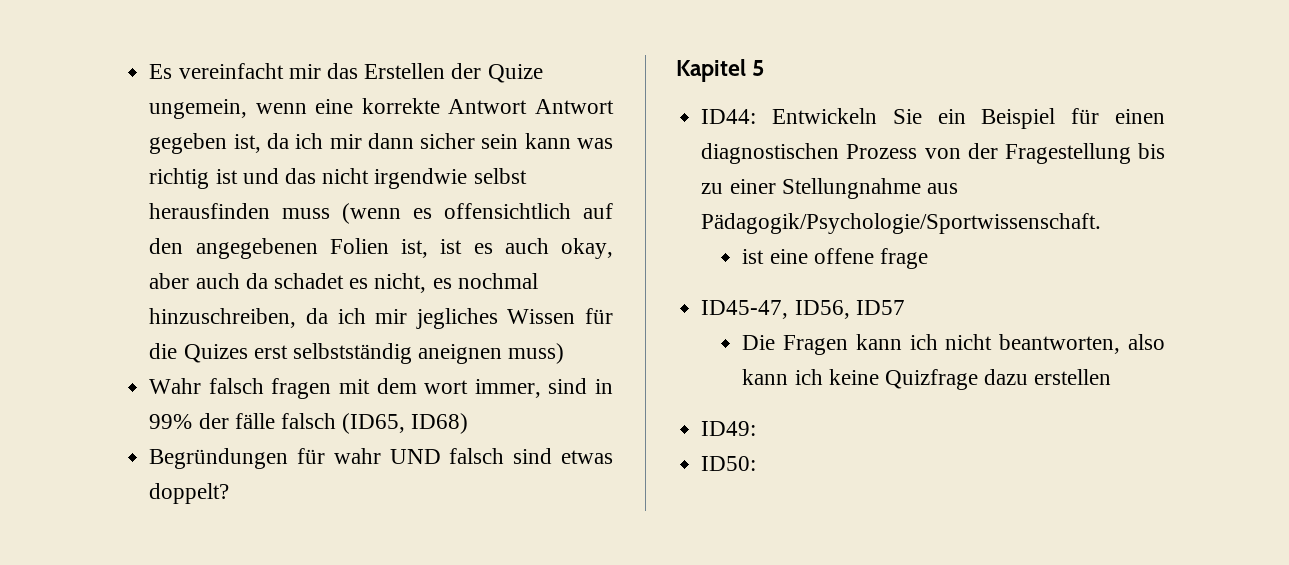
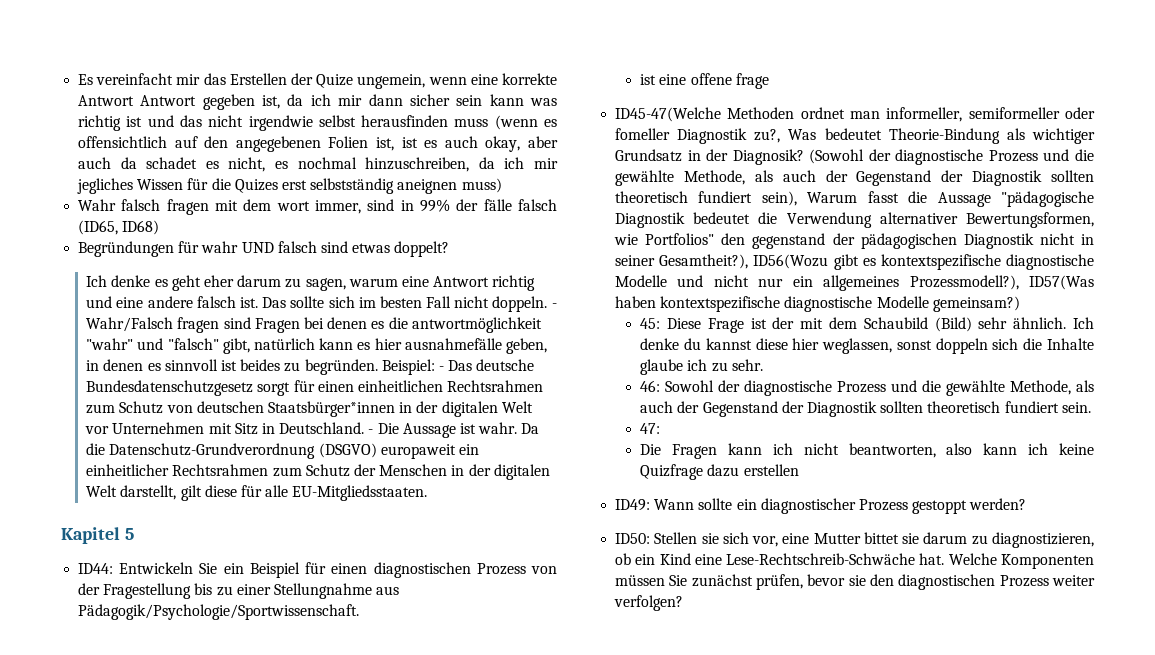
(230, 493) none -> [86,275,536,291] [86,296,557,312] [86,317,542,333] [86,338,547,354] [86,359,535,375] [86,380,544,396] [86,401,533,417] [85,422,540,438] [86,443,479,459] [86,464,550,480] [86,485,428,501] // Ich denke es geht eher darum zu sagen, warum eine Antwort richtig und eine andere falsch ist. Das sollte sich im besten Fall nicht doppeln. - Wahr/Falsch fragen sind Fragen bei denen es die antwortmöglichkeit "wahr" und "falsch" gibt, natürlich kann es hier ausnahmefälle geben, in denen es sinnvoll ist beides zu begründen. Beispiel: - Das deutsche Bundesdatenschutzgesetz sorgt für einen einheitlichen Rechtsrahmen zum Schutz von deutschen Staatsbürger*innen in der digitalen Welt vor Unternehmen mit Sitz in Deutschland. - Die Aussage ist wahr. Da die Datenschutz-Grundverordnung (DSGVO) europaweit ein einheitlicher Rechtsrahmen zum Schutz der Menschen in der digitalen Welt darstellt, gilt diese für alle EU-Mitgliedsstaaten.
[701,300,905,319] ID45-47, ID56, ID57 -> [615,107,1095,122] [615,128,1095,144] [615,149,1094,165] [615,170,1094,186] [615,191,1094,207] [615,212,1094,228] [614,233,1094,249] [615,254,1094,270] [615,275,1094,291] [615,296,1020,312] [640,317,1094,333] [640,338,1094,354] [640,359,763,375] [640,380,1094,396] [640,401,1091,417] [640,423,661,434] ID45-47(Welche Methoden ordnet man informeller, semiformeller oder fomeller Diagnostik zu?, Was bedeutet Theorie-Bindung als wichtiger Grundsatz in der Diagnosik? (Sowohl der diagnostische Prozess und die gewählte Methode, als auch der Gegenstand der Diagnostik sollten theoretisch fundiert sein), Warum fasst die Aussage "pädagogische Diagnostik bedeutet die Verwendung alternativer Bewertungsformen, wie Portfolios" den gegenstand der pädagogischen Diagnostik nicht in seiner Gesamtheit?), ID56(Wozu gibt es kontextspezifische diagnostische Modelle und nicht nur ein allgemeines Prozessmodell?), ID57(Was haben kontextspezifische diagnostische Modelle gemeinsam?) // 45: Diese Frage ist der mit dem Schaubild (Bild) sehr ähnlich. Ich denke du kannst diese hier weglassen, sonst doppeln sich die Inhalte glaube ich zu sehr. // 46: Sowohl der diagnostische Prozess und die gewählte Methode, als auch der Gegenstand der Diagnostik sollten theoretisch fundiert sein. // 47:
[701,456,757,471] // ID50: -> [654,498,1027,514] [615,532,1094,548] [615,553,1094,569] [615,574,1095,590] [614,595,684,611] Wann sollte ein diagnostischer Prozess gestoppt werden? // ID50: Stellen sie sich vor, eine Mutter bittet sie darum zu diagnostizieren, ob ein Kind eine Lese-Rechtschreib-Schwäche hat. Welche Komponenten müssen Sie zunächst prüfen, bevor sie den diagnostischen Prozess weiter verfolgen?

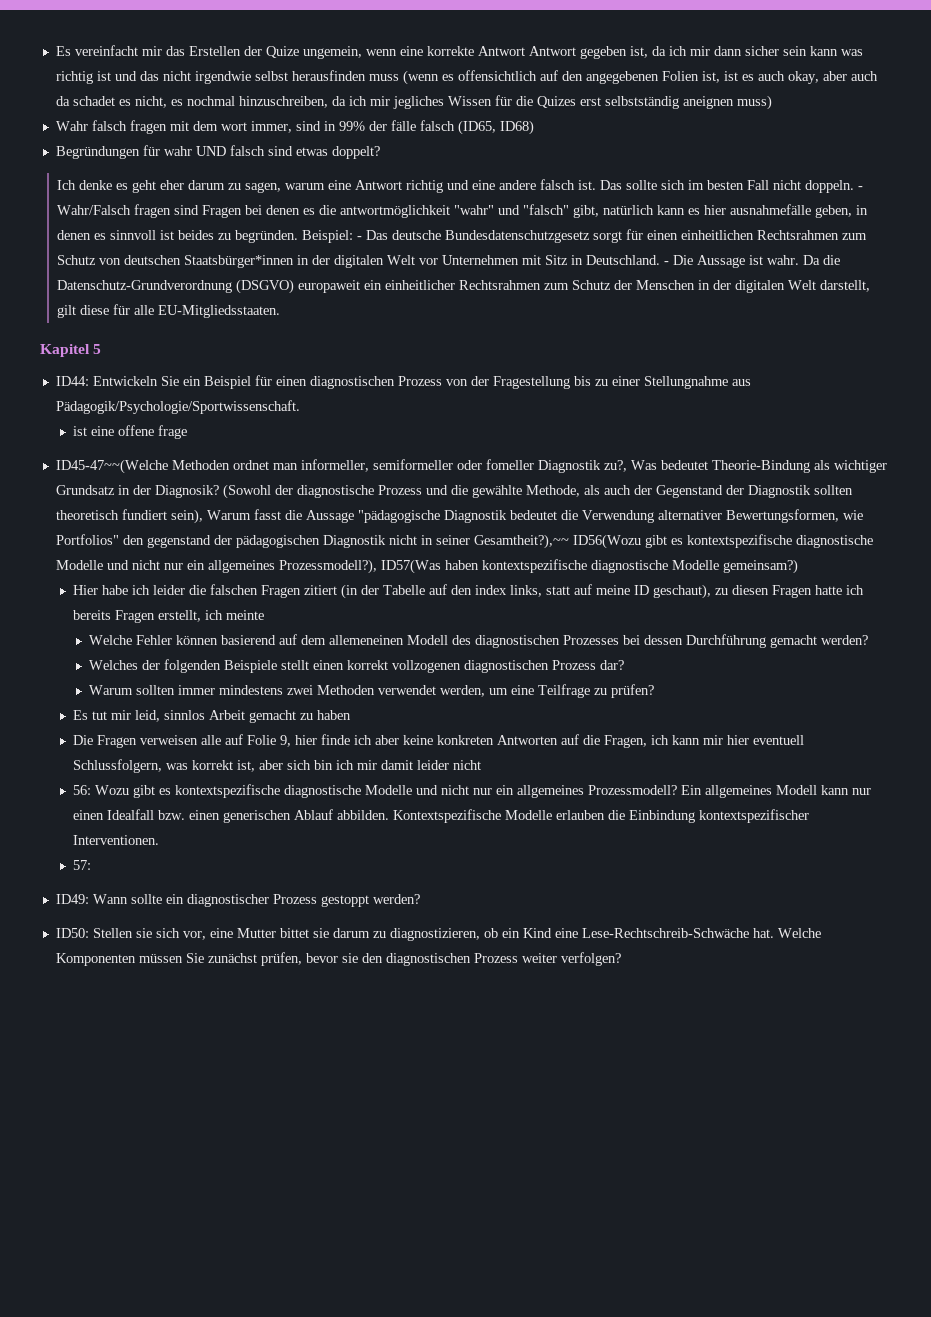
[615,107,722,122] ID45-47(Welche -> [55,459,168,474] ID45-47~~(Welche
[659,254,749,269] Gesamtheit?), -> [473,534,569,549] Gesamtheit?),~~
[640,317,1094,333] [640,338,1094,354] [640,359,763,375] [640,380,1094,396] [640,401,1091,417] [640,423,661,434] [640,443,1094,459] [640,464,799,480] 45: Diese Frage ist der mit dem Schaubild (Bild) sehr ähnlich. Ich denke du kannst diese hier weglassen, sonst doppeln sich die Inhalte glaube ich zu sehr. // 46: Sowohl der diagnostische Prozess und die gewählte Methode, als auch der Gegenstand der Diagnostik sollten theoretisch fundiert sein. // 47: // Die Fragen kann ich nicht beantworten, also kann ich keine Quizfrage dazu erstellen -> [72,584,864,599] [72,610,264,623] [89,634,869,648] [89,659,625,673] [89,684,655,698] [72,710,351,723] [72,734,804,748] [72,759,481,773] [72,784,871,798] [72,809,809,823] [72,835,159,845] [72,860,91,870] Hier habe ich leider die falschen Fragen zitiert (in der Tabelle auf den index links, statt auf meine ID geschaut), zu diesen Fragen hatte ich bereits Fragen erstellt, ich meinte // Welche Fehler können basierend auf dem allemeneinen Modell des diagnostischen Prozesses bei dessen Durchführung gemacht werden? // Welches der folgenden Beispiele stellt einen korrekt vollzogenen diagnostischen Prozess dar? // Warum sollten immer mindestens zwei Methoden verwendet werden, um eine Teilfrage zu prüfen? // Es tut mir leid, sinnlos Arbeit gemacht zu haben // Die Fragen verweisen alle auf Folie 9, hier finde ich aber keine konkreten Antworten auf die Fragen, ich kann mir hier eventuell Schlussfolgern, was korrekt ist, aber sich bin ich mir damit leider nicht // 56: Wozu gibt es kontextspezifische diagnostische Modelle und nicht nur ein allgemeines Prozessmodell? Ein allgemeines Modell kann nur einen Idealfall bzw. einen generischen Ablauf abbilden. Kontextspezifische Modelle erlauben die Einbindung kontextspezifischer Interventionen. // 57:

